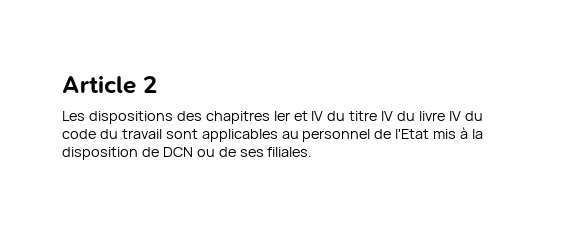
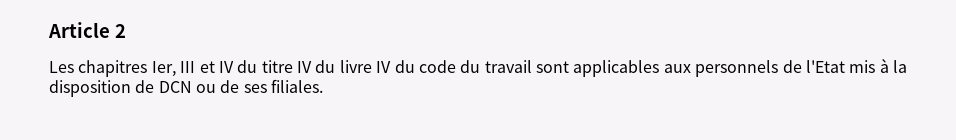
[88,111,290,124] dispositions des chapitres Ier -> [78,60,196,77] chapitres Ier, III
[281,129,371,142] au personnel -> [663,60,779,77] aux personnels

